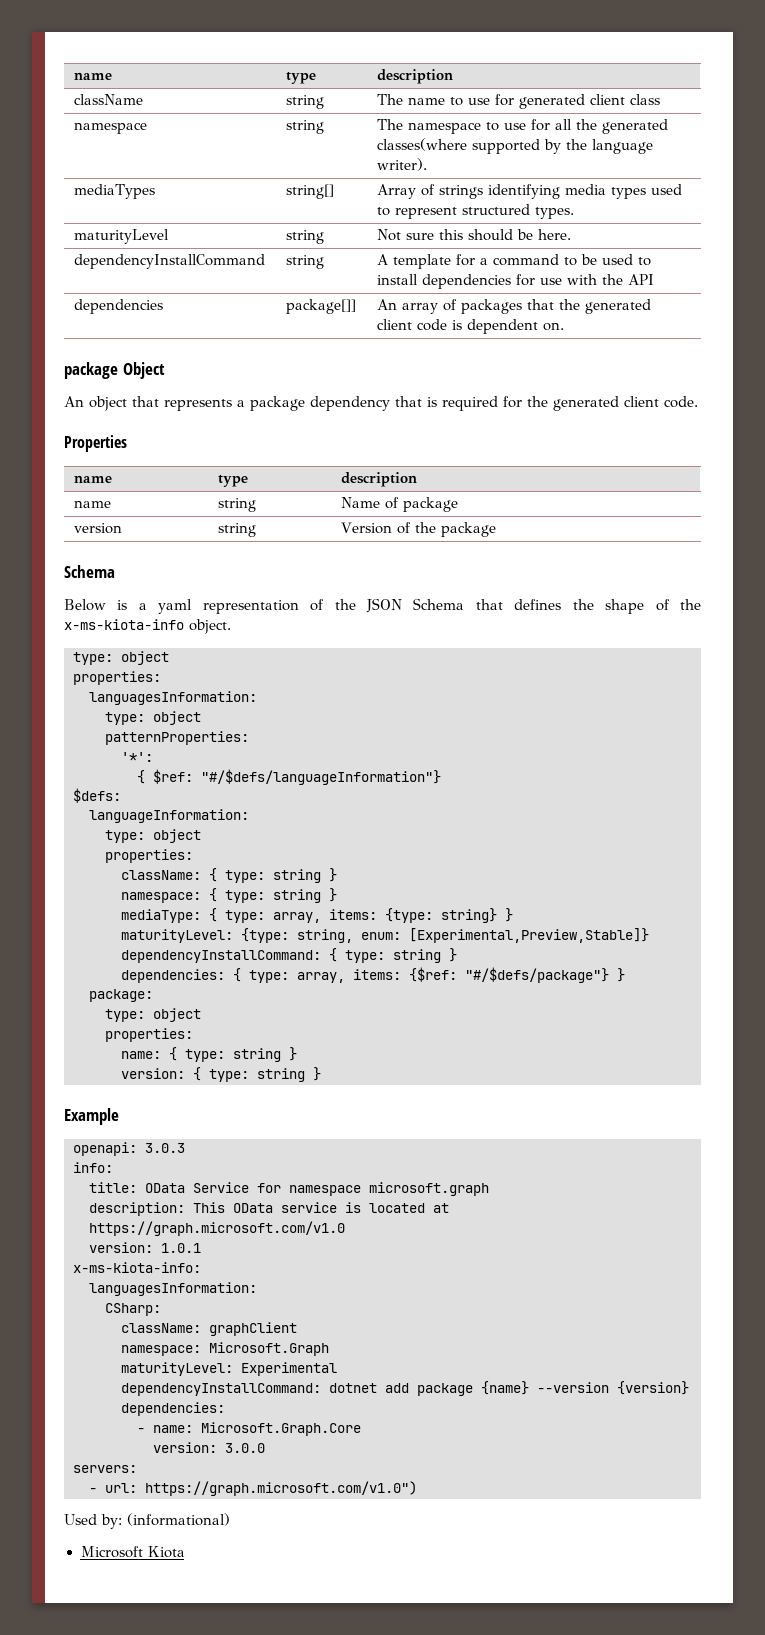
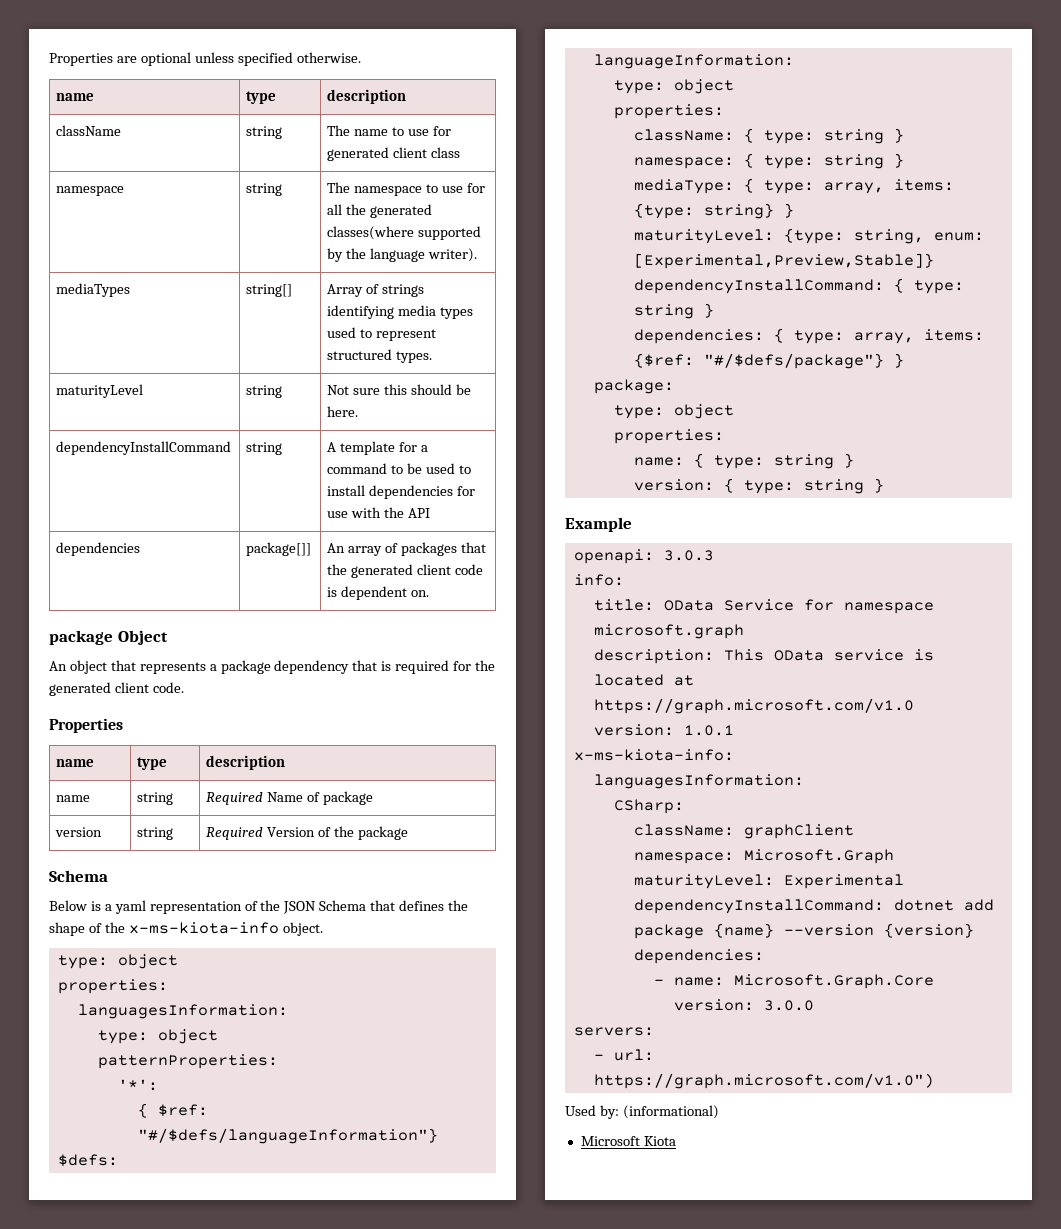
(74, 76) none -> [49,52,361,66] Properties are optional unless specified otherwise. //
(257, 505) none -> [206,792,264,805] Required
(257, 530) none -> [206,827,264,840] Required

